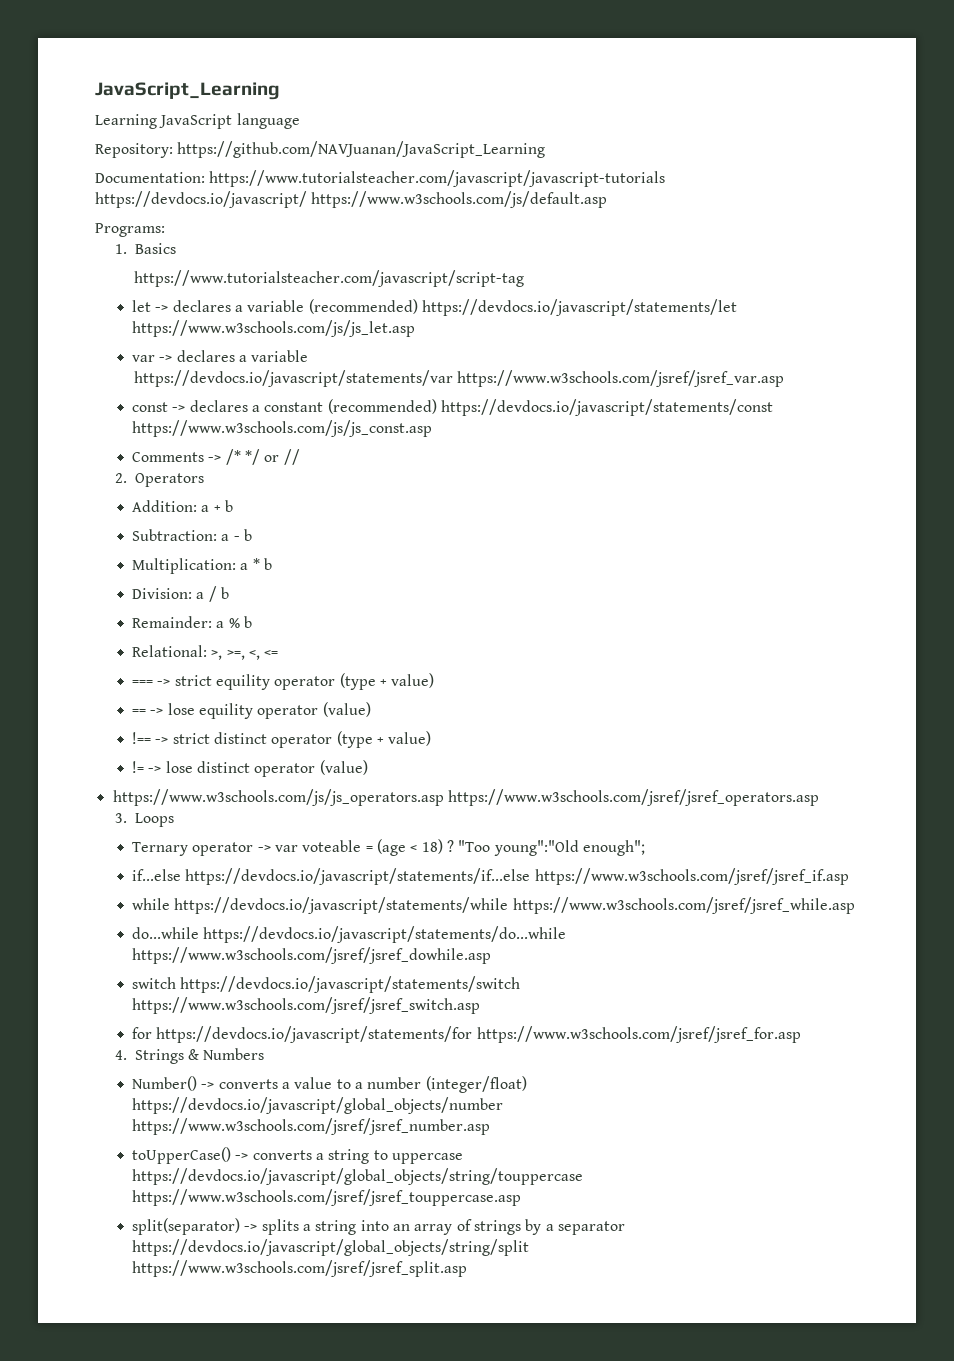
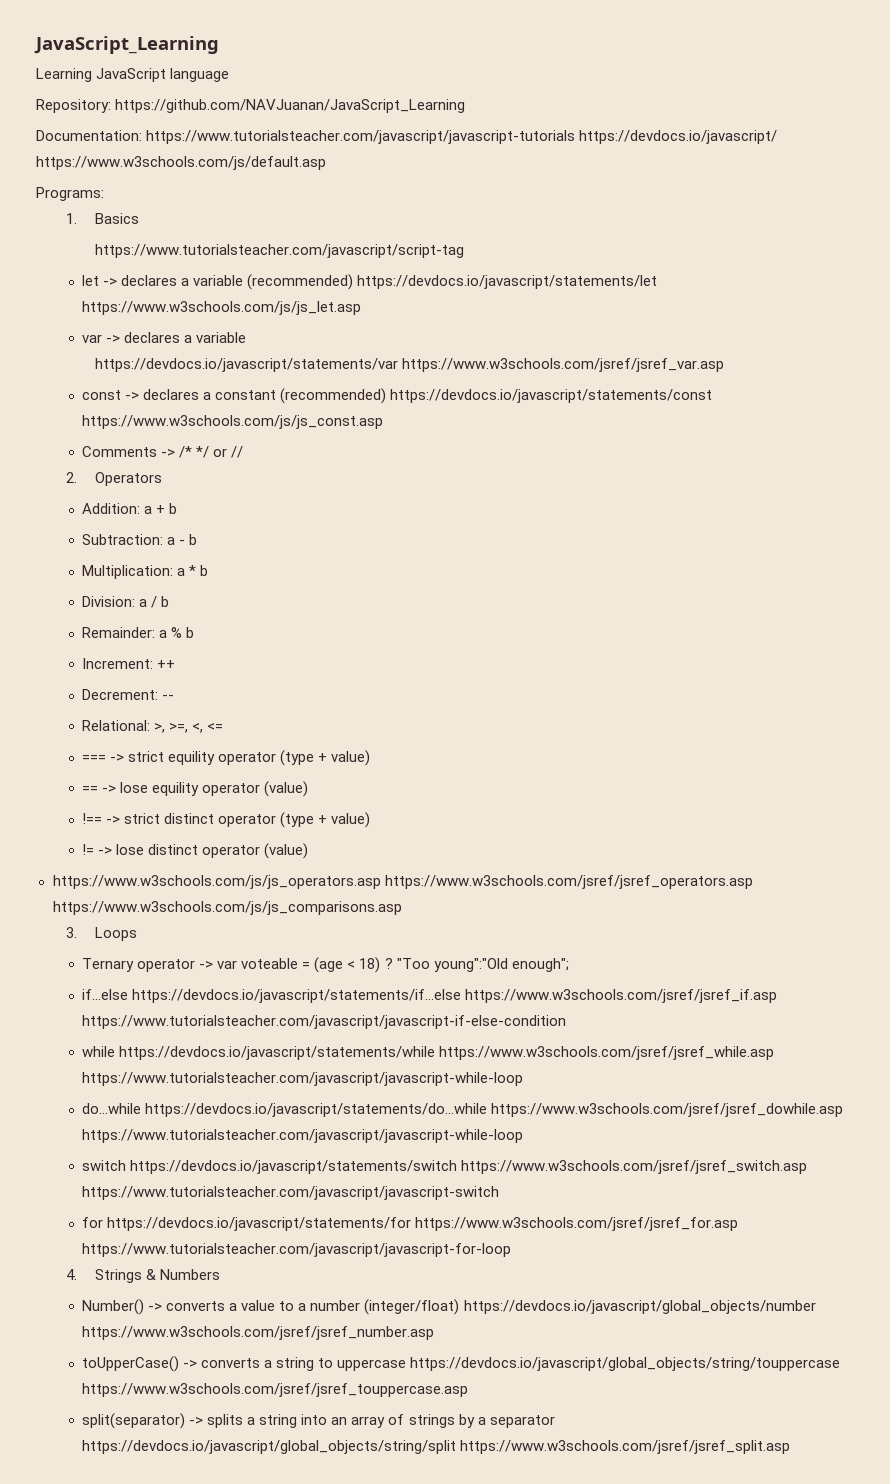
(253, 622) none -> [82,658,176,669] [82,689,175,700] // Increment: ++ // Decrement: --
(819, 797) none -> [52,901,402,915] https://www.w3schools.com/js/js_comparisons.asp
(849, 876) none -> [82,1015,567,1029] https://www.tutorialsteacher.com/javascript/javascript-if-else-condition
(855, 905) none -> [82,1072,524,1086] https://www.tutorialsteacher.com/javascript/javascript-while-loop
(492, 955) none -> [82,1129,524,1143] https://www.tutorialsteacher.com/javascript/javascript-while-loop
(481, 1005) none -> [82,1186,500,1200] https://www.tutorialsteacher.com/javascript/javascript-switch
(801, 1034) none -> [82,1243,512,1257] https://www.tutorialsteacher.com/javascript/javascript-for-loop

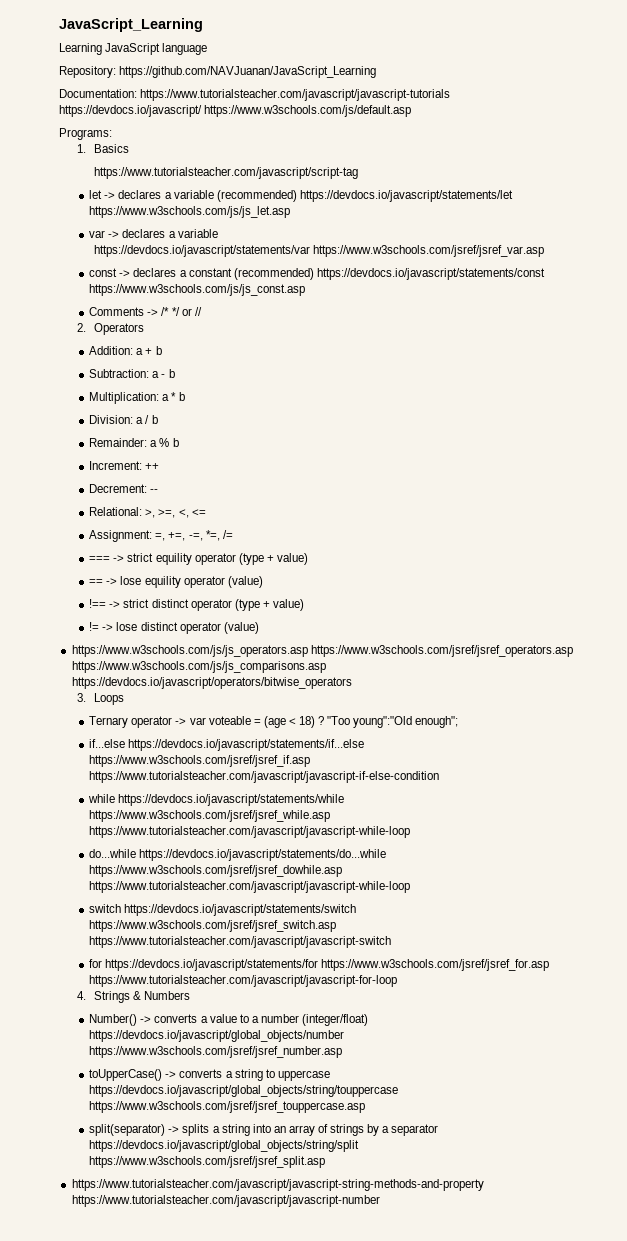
(224, 727) none -> [89,530,233,542] // Assignment: =, +=, -=, *=, /=
(402, 908) none -> [71,677,352,689] https://devdocs.io/javascript/operators/bitwise_operators
(791, 1447) none -> [71,1179,484,1191] [71,1195,380,1207] // https://www.tutorialsteacher.com/javascript/javascript-string-methods-and-property https://www.tutorialsteacher.com/javascript/javascript-number

